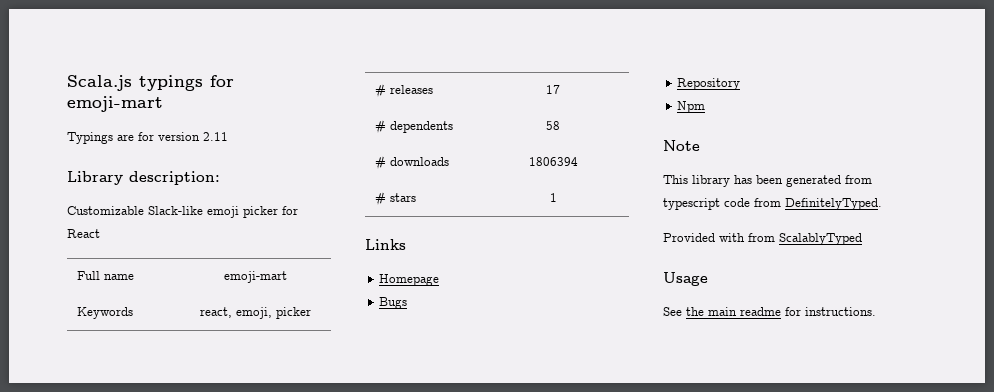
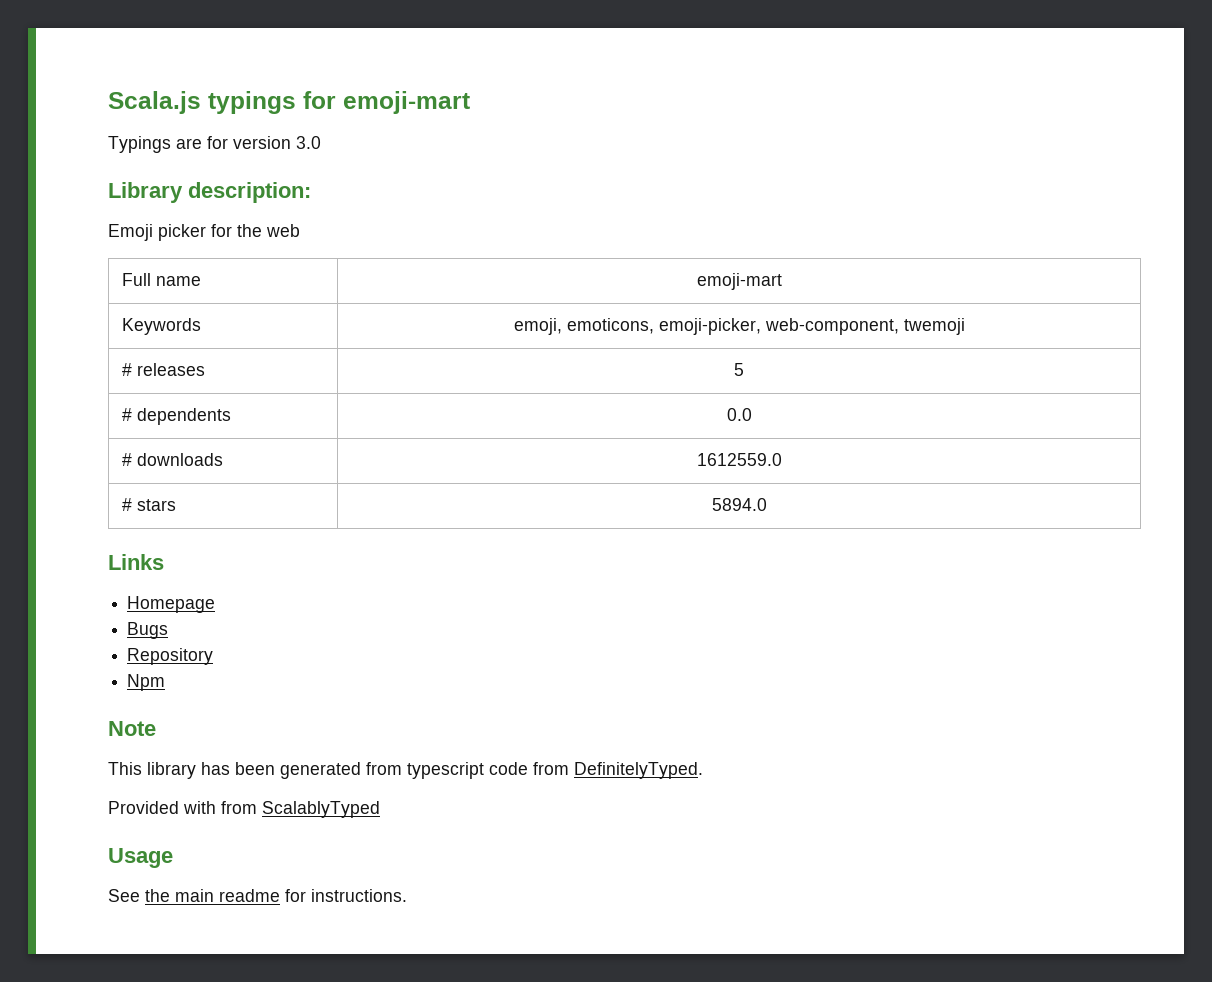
[203,132,228,141] 2.11 -> [296,136,321,149] 3.0
[67,206,298,218] [67,229,100,238] Customizable Slack-like emoji picker for React -> [108,224,300,241] Emoji picker for the web
[199,307,311,319] react, emoji, picker -> [513,318,965,335] emoji, emoticons, emoji-picker, web-component, twemoji
[546,85,560,94] 17 -> [734,363,744,376] 5
[546,121,560,130] 58 -> [726,408,752,421] 0.0
[528,157,578,166] 1806394 -> [696,453,782,466] 1612559.0
[549,193,557,202] 1 -> [711,498,767,511] 5894.0

